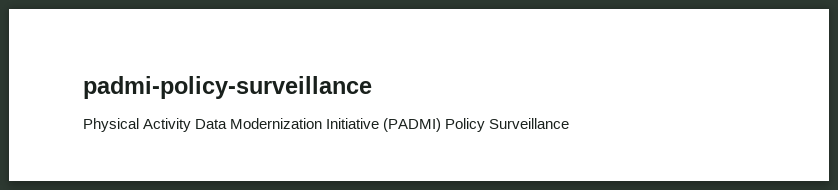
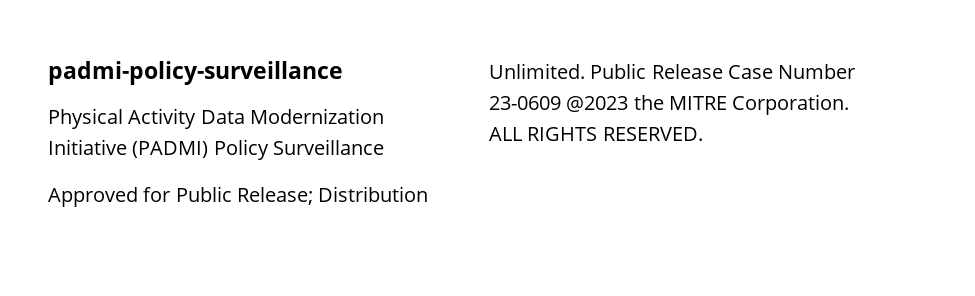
(570, 123) none -> [48,186,429,207] [489,63,856,79] [489,94,850,115] [489,127,703,141] // Approved for Public Release; Distribution Unlimited. Public Release Case Number 23-0609 @2023 the MITRE Corporation. ALL RIGHTS RESERVED.

